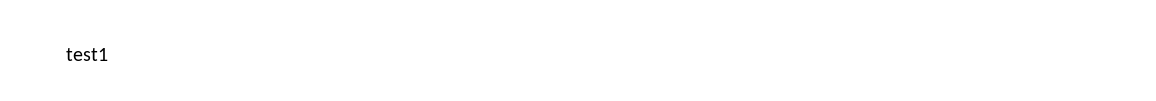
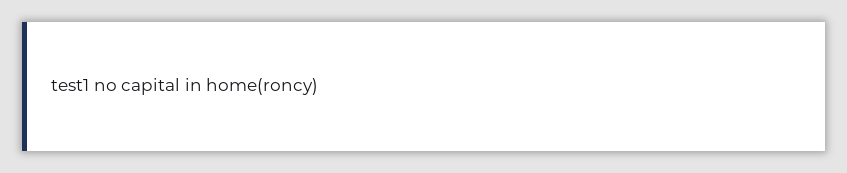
(108, 54) none -> [93,78,319,95] no capital in home(roncy)

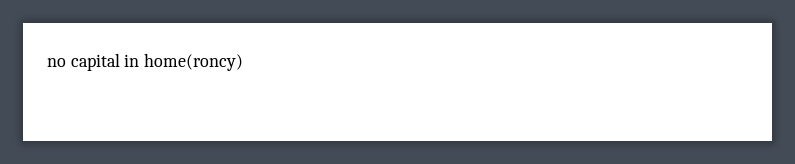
[51,79,89,91] test1 -> (47, 62) none

